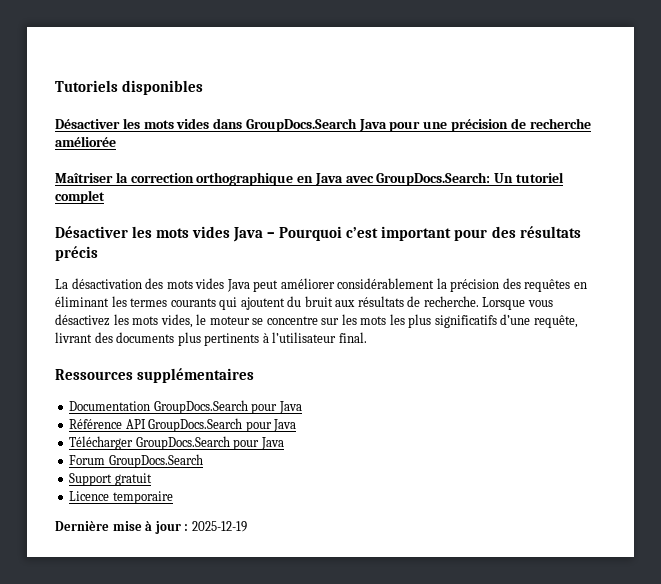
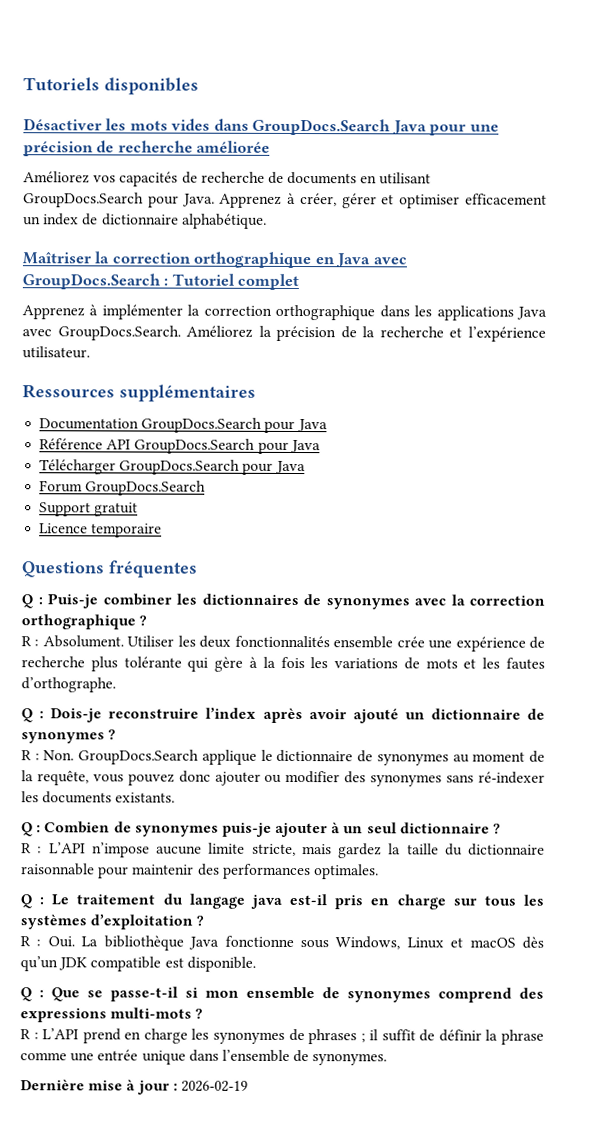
(116, 141) none -> [23,171,432,187] [23,192,547,209] [23,213,267,229] // Améliorez vos capacités de recherche de documents en utilisant GroupDocs.Search pour Java. Apprenez à créer, gérer et optimiser efficacement un index de dictionnaire alphabétique.
[376,172,565,186] [55,190,105,204] [55,226,581,242] [55,246,98,261] [55,278,587,292] [55,296,553,310] [55,314,578,328] [55,332,367,346] GroupDocs.Search: Un tutoriel complet // Désactiver les mots vides Java – Pourquoi c’est important pour des résultats précis // La désactivation des mots vides Java peut améliorer considérablement la précision des requêtes en éliminant les termes courants qui ajoutent du bruit aux résultats de recherche. Lorsque vous désactivez les mots vides, le moteur se concentre sur les mots les plus significatifs d’une requête, livrant des documents plus pertinents à l’utilisateur final. -> [22,273,300,291] [22,304,547,321] [22,325,546,342] [22,346,90,359] GroupDocs.Search : Tutoriel complet // Apprenez à implémenter la correction orthographique dans les applications Java avec GroupDocs.Search. Améliorez la précision de la recherche et l’expérience utilisateur.
(173, 497) none -> [21,560,198,578] [21,593,545,610] [21,614,148,630] [21,635,545,652] [21,656,545,672] [21,677,116,693] [21,707,546,724] [21,729,117,744] [21,749,546,766] [21,770,545,787] [21,791,176,804] [21,821,502,838] [21,842,545,859] [21,863,379,880] [20,893,544,910] [20,914,205,930] [20,935,545,951] [20,956,256,972] [20,986,544,1003] [20,1007,204,1023] [20,1028,544,1045] [20,1049,388,1066] // Questions fréquentes // Q : Puis‑je combiner les dictionnaires de synonymes avec la correction orthographique ? // R : Absolument. Utiliser les deux fonctionnalités ensemble crée une expérience de recherche plus tolérante qui gère à la fois les variations de mots et les fautes d’orthographe. // Q : Dois‑je reconstruire l’index après avoir ajouté un dictionnaire de synonymes ? // R : Non. GroupDocs.Search applique le dictionnaire de synonymes au moment de la requête, vous pouvez donc ajouter ou modifier des synonymes sans ré‑indexer les documents existants. // Q : Combien de synonymes puis‑je ajouter à un seul dictionnaire ? // R : L’API n’impose aucune limite stricte, mais gardez la taille du dictionnaire raisonnable pour maintenir des performances optimales. // Q : Le traitement du langage java est‑il pris en charge sur tous les systèmes d’exploitation ? // R : Oui. La bibliothèque Java fonctionne sous Windows, Linux et macOS dès qu’un JDK compatible est disponible. // Q : Que se passe‑t‑il si mon ensemble de synonymes comprend des expressions multi‑mots ? // R : L’API prend en charge les synonymes de phrases ; il suffit de définir la phrase comme une entrée unique dans l’ensemble de synonymes.
[191,521,247,532] 2025-12-19 -> [180,1080,248,1092] 2026-02-19

